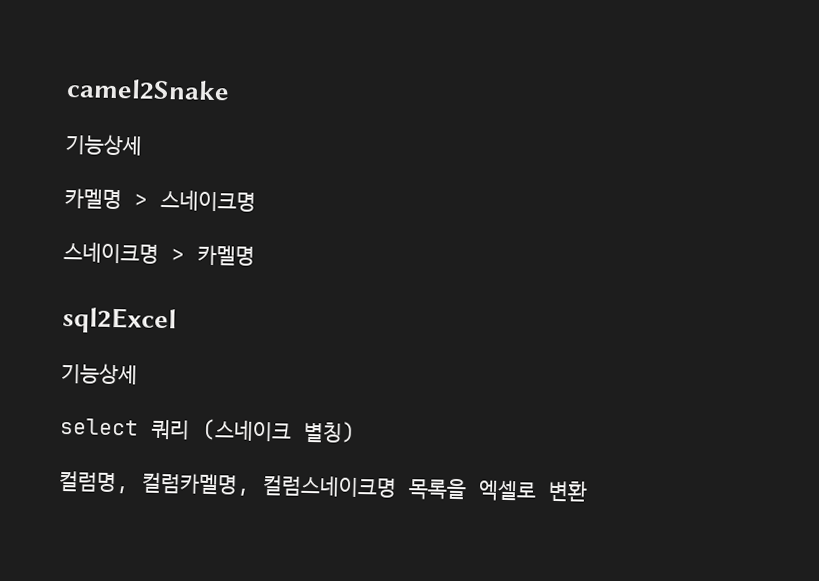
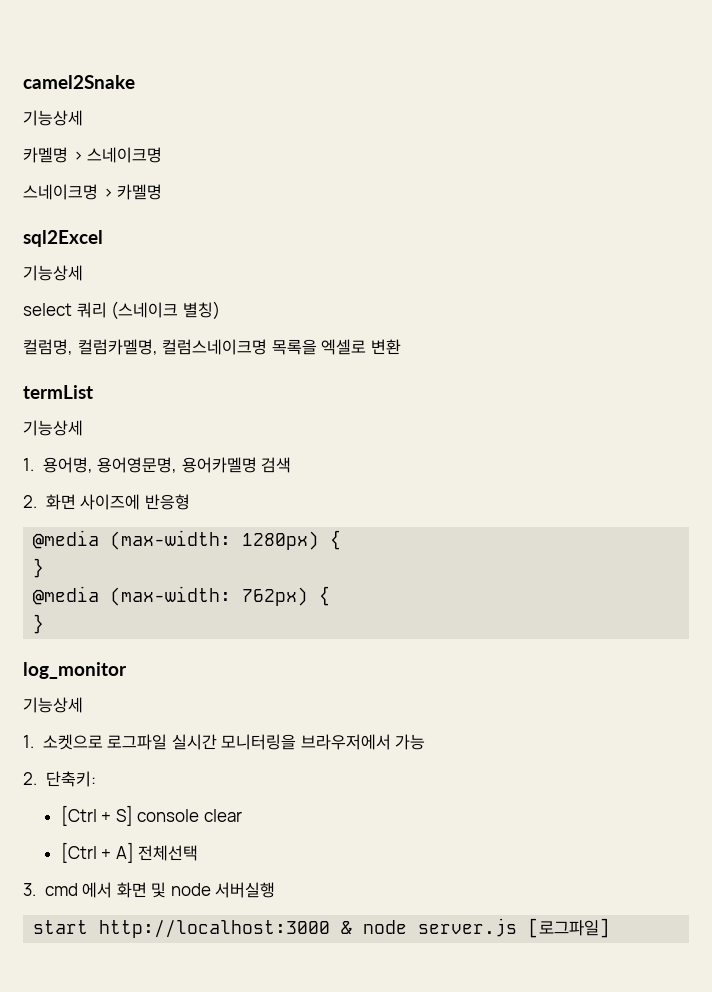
(588, 490) none -> [23,385,93,399] [23,420,83,436] [23,457,292,473] [23,494,190,510] [33,530,342,550] [33,558,45,578] [33,586,331,606] [33,614,45,634] [23,662,127,679] [23,697,83,713] [23,734,426,750] [23,771,96,787] [60,805,243,826] [60,842,199,863] [23,882,276,898] [33,918,611,938] // termList // 기능상세 // 1. 용어명, 용어영문명, 용어카멜명 검색 // 2. 화면 사이즈에 반응형 // @media (max-width: 1280px) { // } // @media (max-width: 762px) { // } // log_monitor // 기능상세 // 1. 소켓으로 로그파일 실시간 모니터링을 브라우저에서 가능 // 2. 단축키: // [Ctrl + S] console clear // [Ctrl + A] 전체선택 // 3. cmd 에서 화면 및 node 서버실행 // start http://localhost:3000 & node server.js [로그파일]

